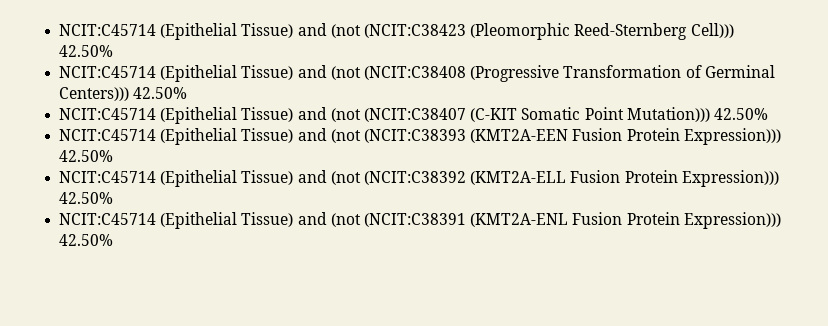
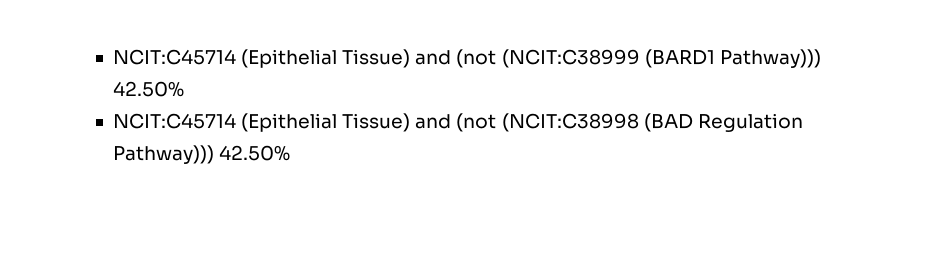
[59,23,734,40] [59,45,114,57] [59,65,775,82] [59,87,188,101] [59,107,768,124] [59,128,781,145] [59,150,114,162] [59,170,779,187] [59,192,114,204] [59,212,781,229] NCIT:C45714 (Epithelial Tissue) and (not (NCIT:C38423 (Pleomorphic Reed-Sternberg Cell))) 42.50% // NCIT:C45714 (Epithelial Tissue) and (not (NCIT:C38408 (Progressive Transformation of Germinal Centers))) 42.50% // NCIT:C45714 (Epithelial Tissue) and (not (NCIT:C38407 (C-KIT Somatic Point Mutation))) 42.50% // NCIT:C45714 (Epithelial Tissue) and (not (NCIT:C38393 (KMT2A-EEN Fusion Protein Expression))) 42.50% // NCIT:C45714 (Epithelial Tissue) and (not (NCIT:C38392 (KMT2A-ELL Fusion Protein Expression))) 42.50% // NCIT:C45714 (Epithelial Tissue) and (not (NCIT:C38391 (KMT2A-ENL Fusion Protein Expression))) -> [112,49,821,68] [112,81,184,97] [112,113,803,132] [112,145,214,164] NCIT:C45714 (Epithelial Tissue) and (not (NCIT:C38999 (BARD1 Pathway))) 42.50% // NCIT:C45714 (Epithelial Tissue) and (not (NCIT:C38998 (BAD Regulation Pathway)))

